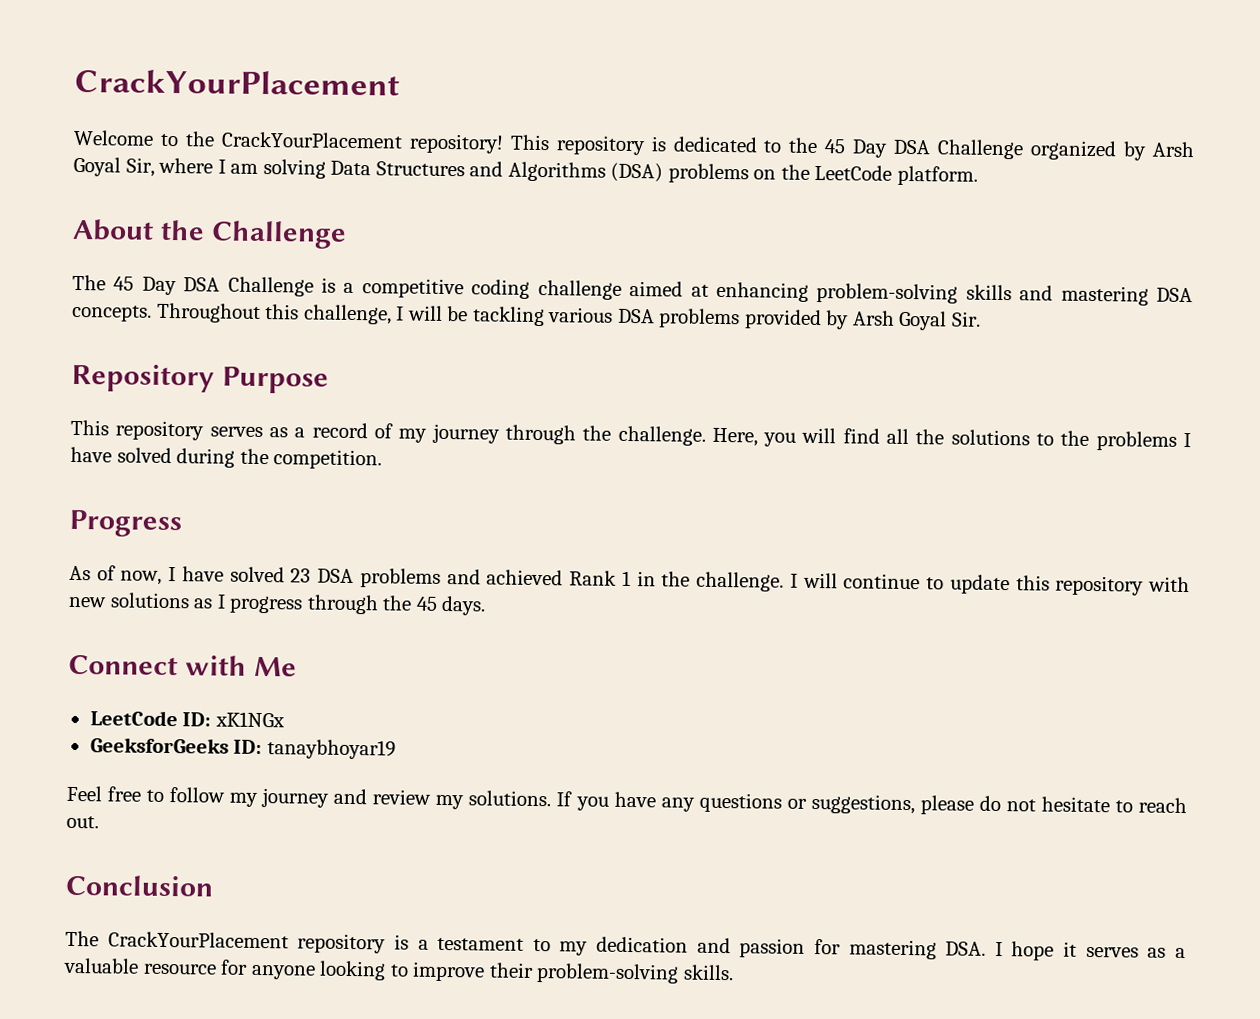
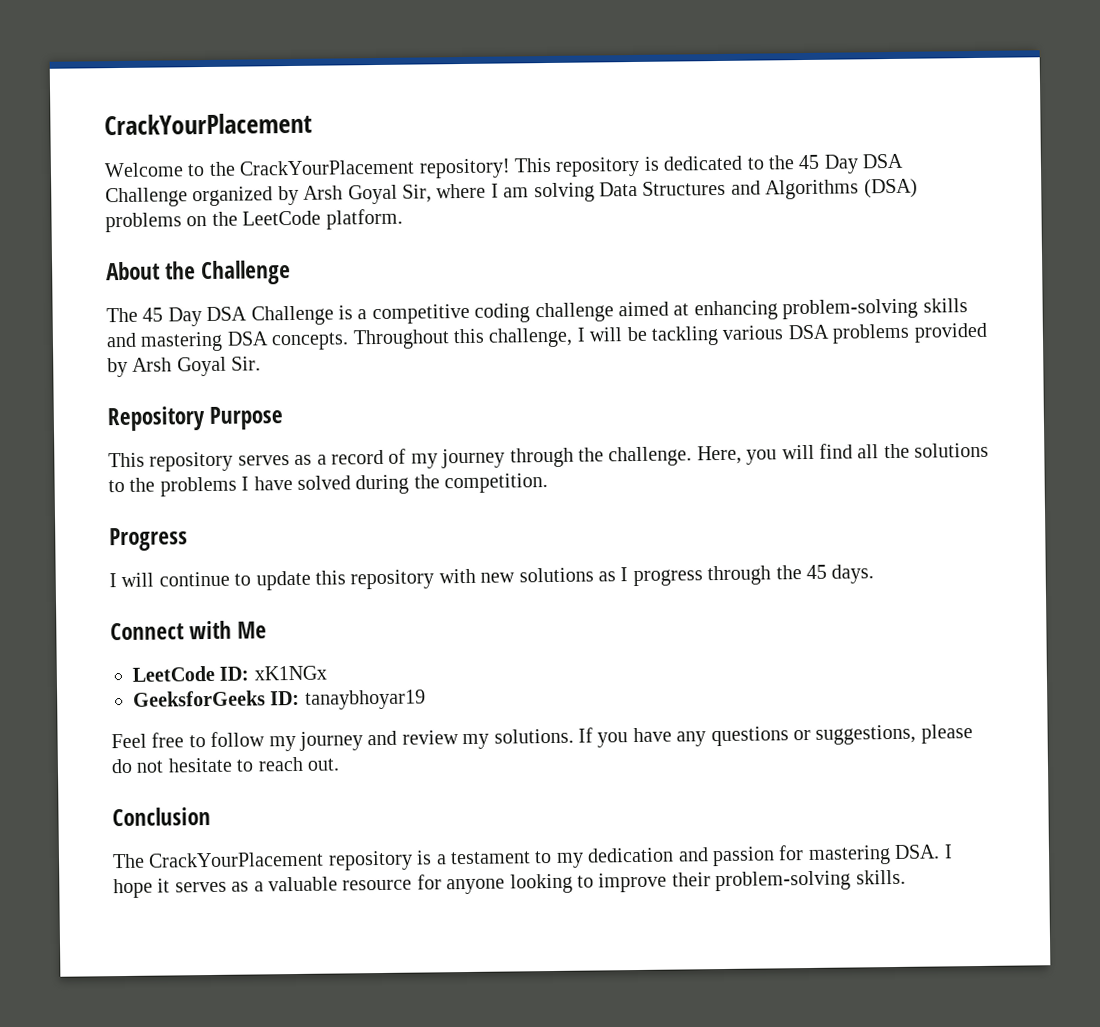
[69,565,785,592] As of now, I have solved 23 DSA problems and achieved Rank 1 in the challenge. -> (188, 539) none

